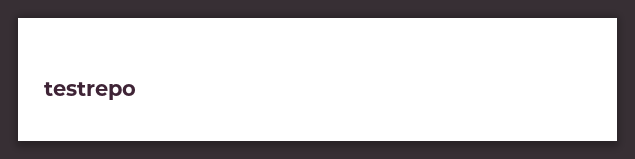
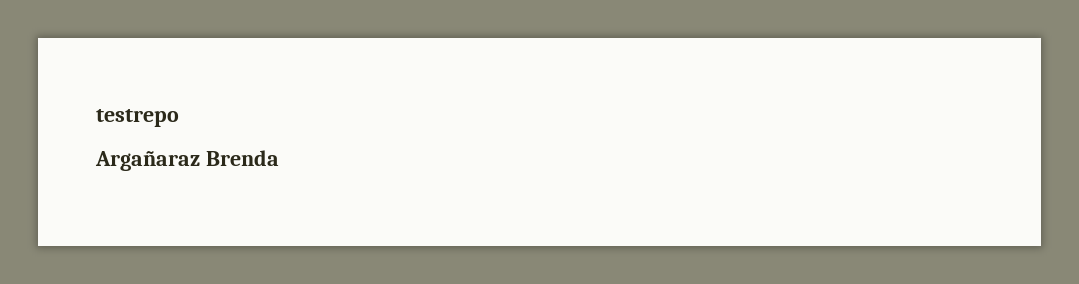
(136, 91) none -> [95,150,279,171] // Argañaraz Brenda

